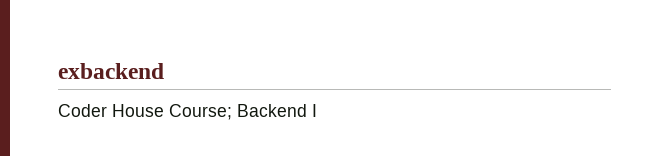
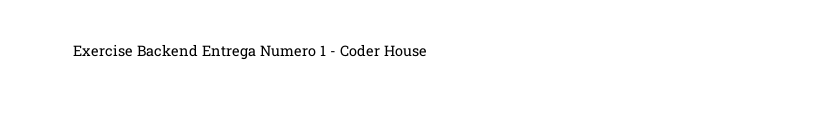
[58,63,164,79] [58,104,317,120] exbackend // Coder House Course; Backend I -> [73,44,427,60] Exercise Backend Entrega Numero 1 - Coder House

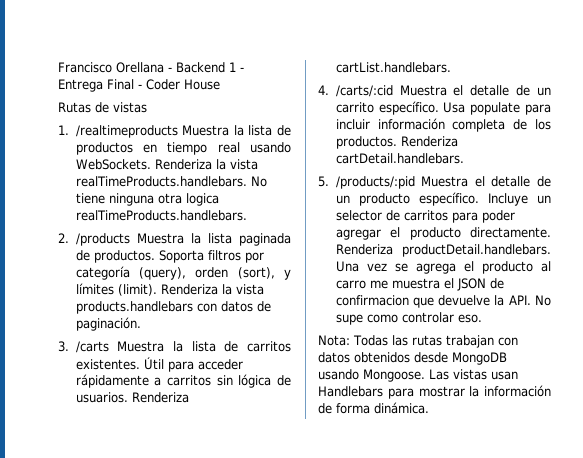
[73,44,427,60] Exercise Backend Entrega Numero 1 - Coder House -> [58,62,244,73] [58,79,220,92] [58,102,147,113] [58,125,291,138] [75,142,291,155] [75,159,258,170] [75,176,267,187] [75,193,219,206] [75,210,247,221] [58,233,291,246] [75,250,264,263] [75,266,291,280] [75,283,264,296] [75,301,271,314] [75,317,141,331] [58,341,291,353] [75,357,243,372] [75,374,291,388] [75,392,189,403] [335,62,451,73] [318,85,551,97] [335,101,551,115] [335,118,551,132] [335,136,458,149] [335,153,464,164] [318,176,551,189] [335,192,551,206] [335,210,515,223] [335,227,551,240] [335,244,551,257] [335,261,551,274] [335,278,504,291] [335,295,551,308] [335,312,482,325] [318,335,518,348] [318,352,507,365] [318,369,518,382] [318,385,551,399] [318,402,429,414] Francisco Orellana - Backend 1 - Entrega Final - Coder House // Rutas de vistas // 1. /realtimeproducts Muestra la lista de productos en tiempo real usando WebSockets. Renderiza la vista realTimeProducts.handlebars. No tiene ninguna otra logica realTimeProducts.handlebars. // 2. /products Muestra la lista paginada de productos. Soporta filtros por categoría (query), orden (sort), y límites (limit). Renderiza la vista products.handlebars con datos de paginación. // 3. /carts Muestra la lista de carritos existentes. Útil para acceder rápidamente a carritos sin lógica de usuarios. Renderiza cartList.handlebars. // 4. /carts/:cid Muestra el detalle de un carrito específico. Usa populate para incluir información completa de los productos. Renderiza cartDetail.handlebars. // 5. /products/:pid Muestra el detalle de un producto específico. Incluye un selector de carritos para poder agregar el producto directamente. Renderiza productDetail.handlebars. Una vez se agrega el producto al carro me muestra el JSON de confirmacion que devuelve la API. No supe como controlar eso. // Nota: Todas las rutas trabajan con datos obtenidos desde MongoDB usando Mongoose. Las vistas usan Handlebars para mostrar la información de forma dinámica.

